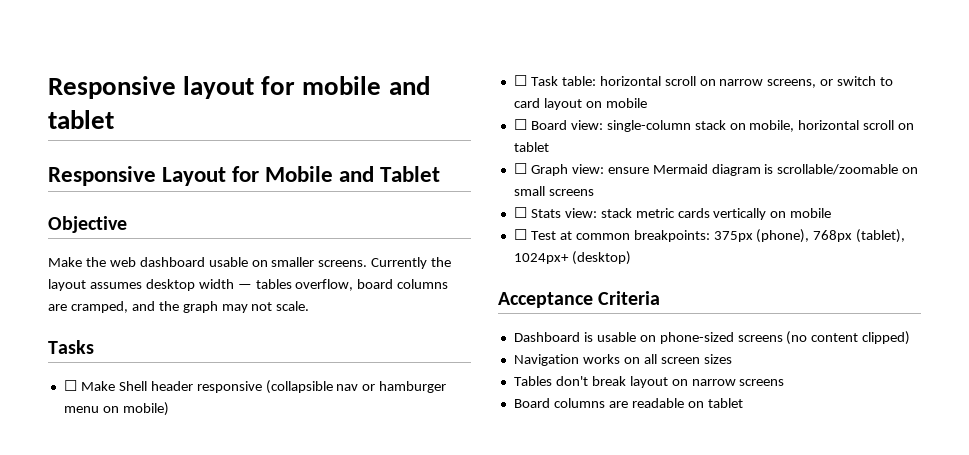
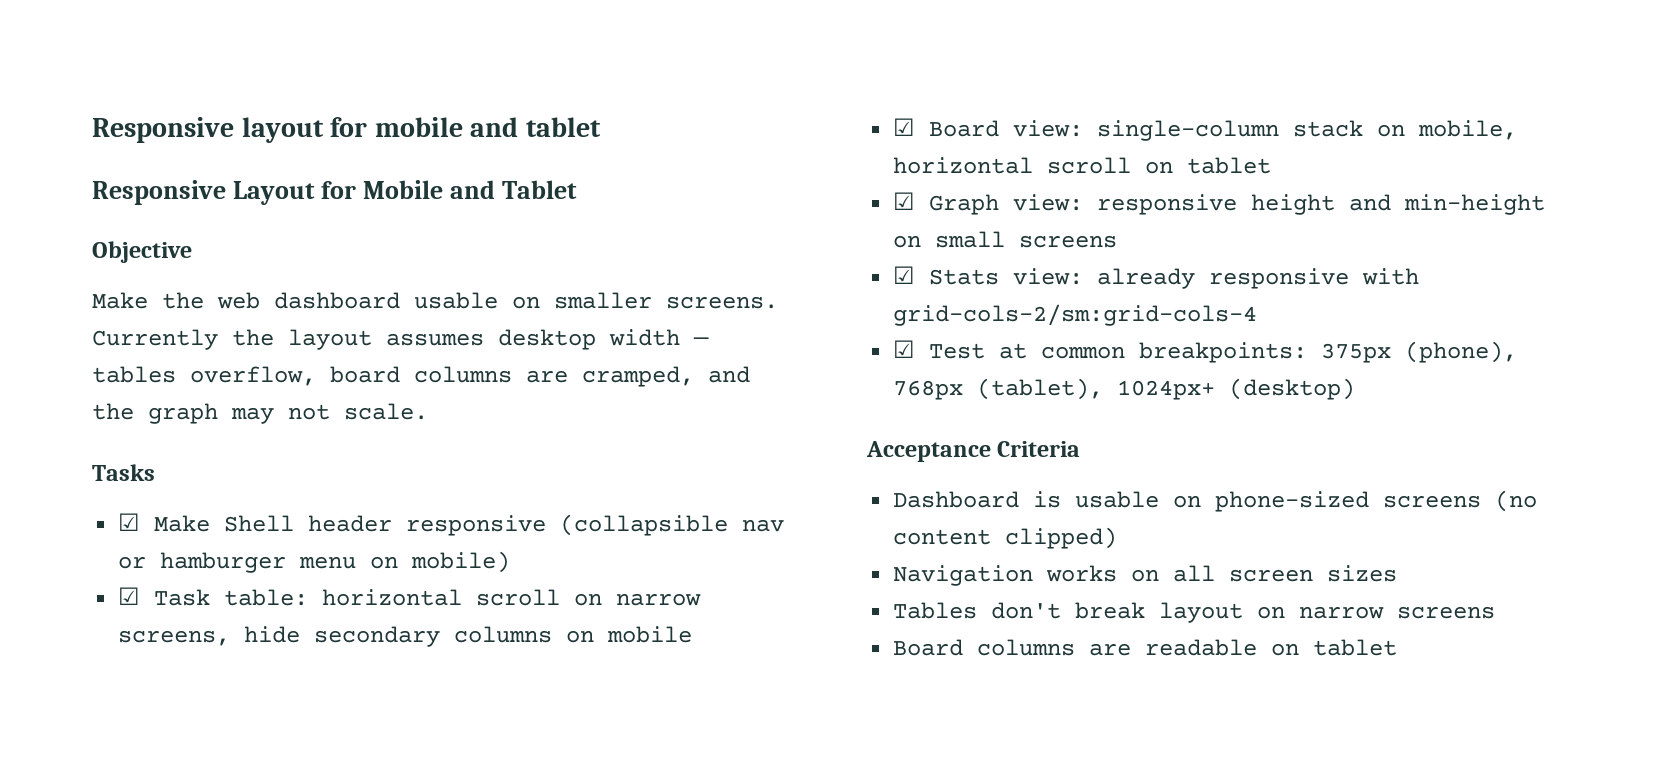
[63,380,77,391] ☐ -> [118,513,141,531] ☑
[513,75,527,86] ☐ -> [118,587,141,605] ☑
[820,76,894,86] [513,98,647,110] [513,119,527,130] or switch to card layout on mobile // ☐ -> [244,626,693,647] [893,118,916,136] hide secondary columns on mobile // ☑
[513,163,527,174] ☐ -> [893,192,916,210] ☑
[607,164,899,176] ensure Mermaid diagram is scrollable/zoomable -> [1097,194,1546,215] responsive height and min-height
[513,207,527,218] ☐ -> [893,266,916,284] ☑
[600,208,832,220] [513,229,527,240] stack metric cards vertically on mobile // ☐ -> [1097,268,1420,289] [893,304,1258,326] [893,340,916,358] already responsive with grid-cols-2/sm:grid-cols-4 // ☑

